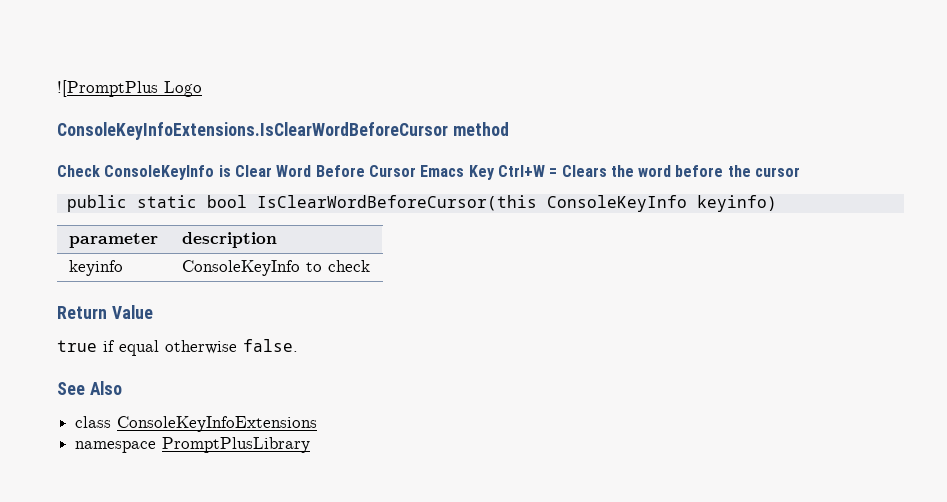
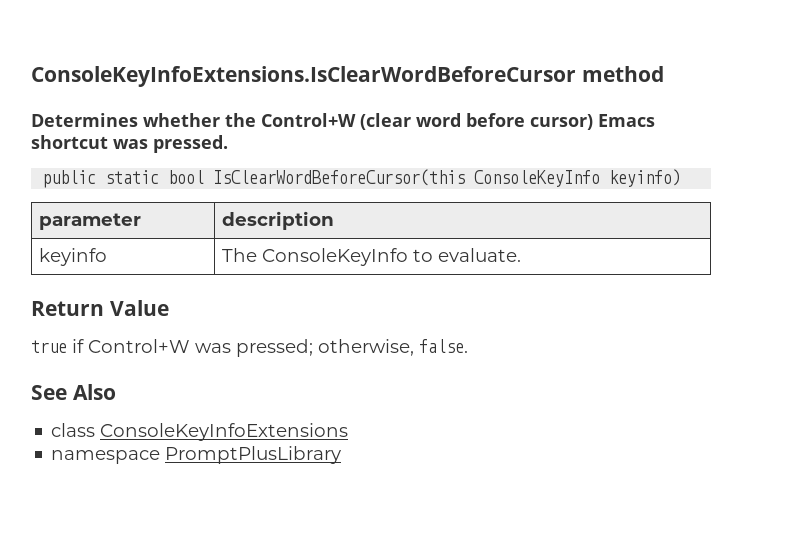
[57,80,202,97] ![PromptPlus Logo // -> (31, 76) none
[57,165,801,180] Check ConsoleKeyInfo is Clear Word Before Cursor Emacs Key Ctrl+W = Clears the word before the cursor -> [31,113,655,130] [31,135,228,153] Determines whether the Control+W (clear word before cursor) Emacs shortcut was pressed.
(123, 268) none -> [221,248,257,262] The
[327,260,370,272] check -> [437,248,521,262] evaluate.
[119,340,237,356] equal otherwise -> [88,339,414,357] Control+W was pressed; otherwise,

